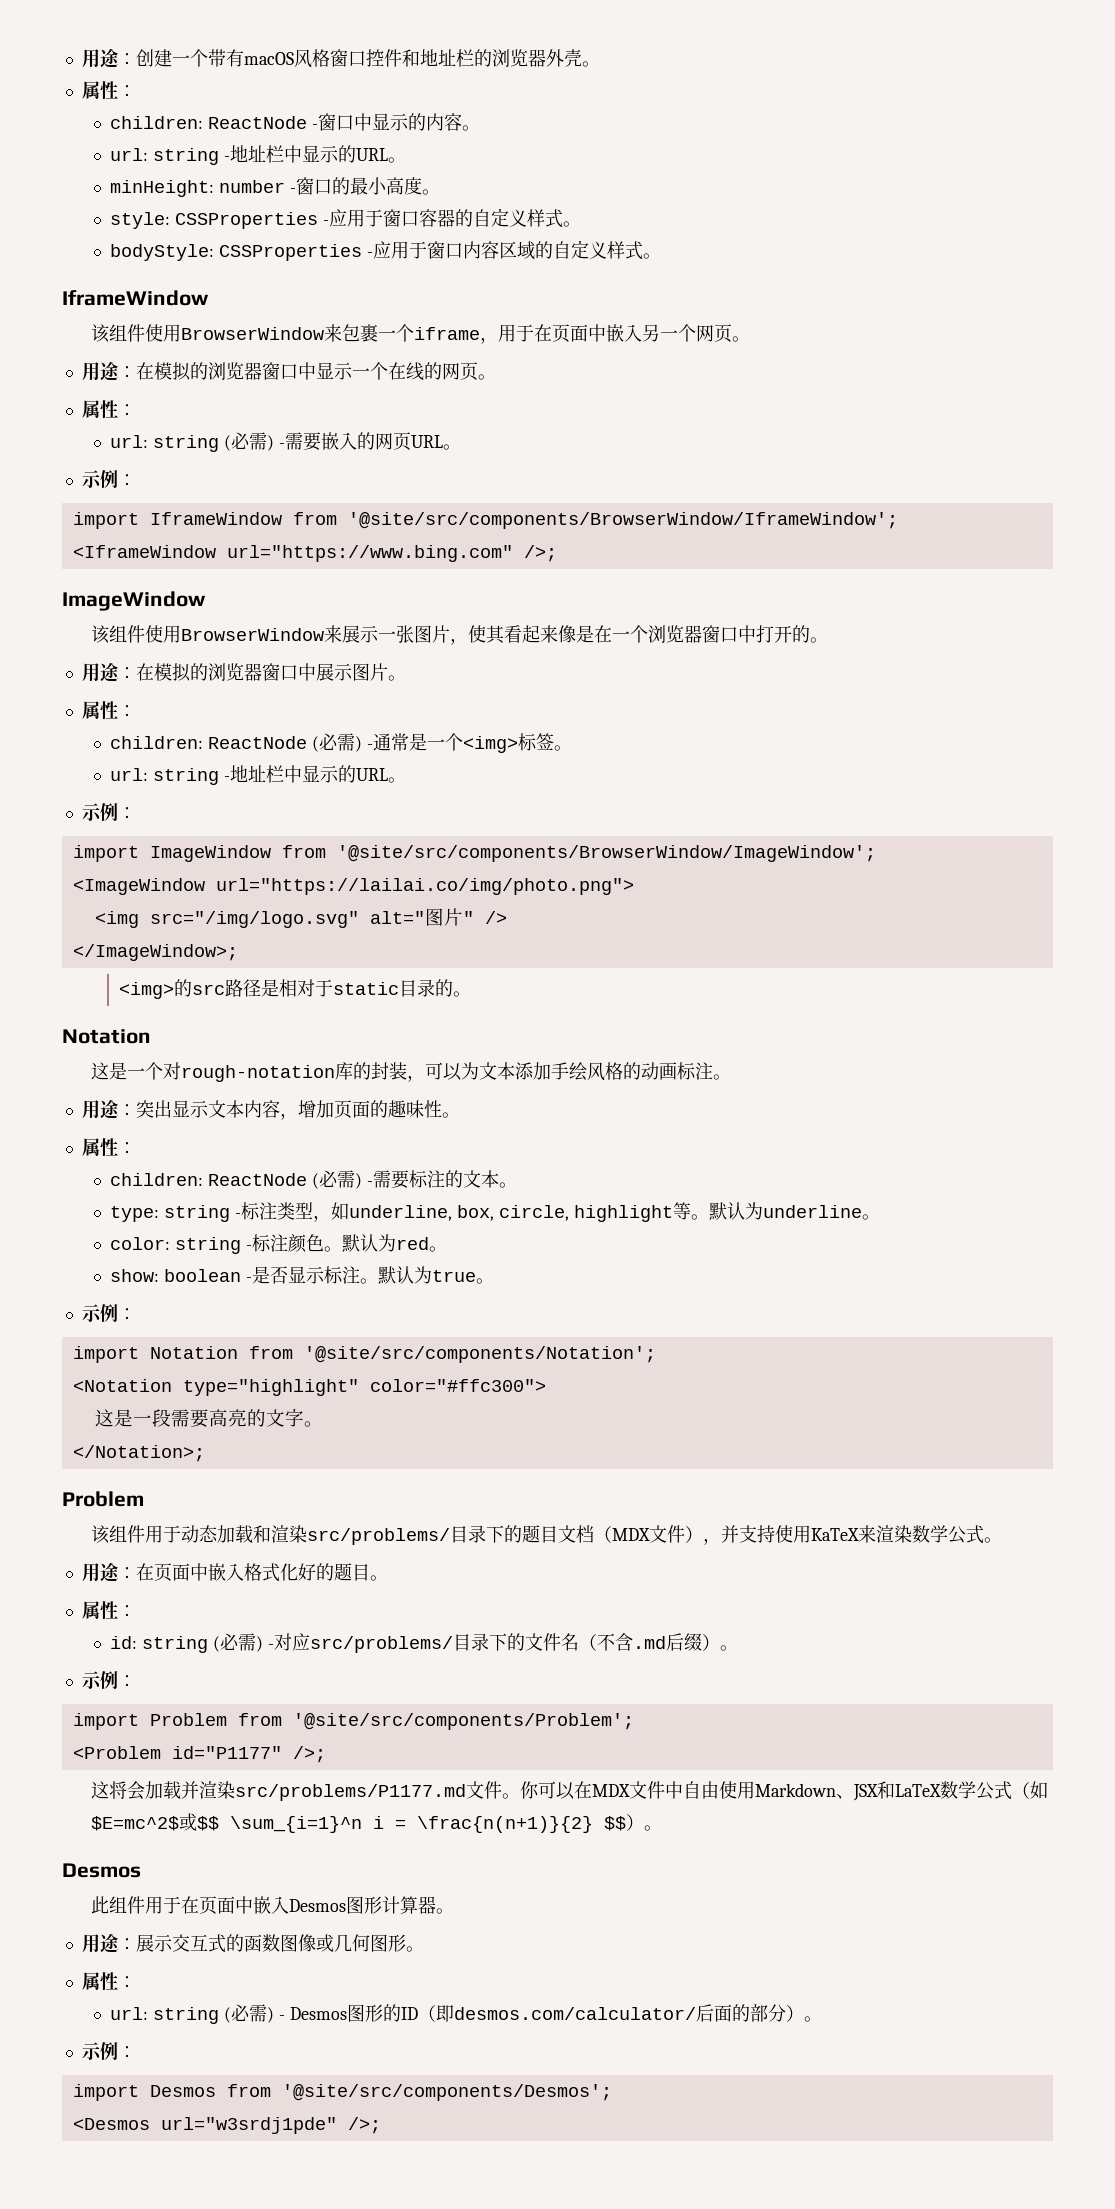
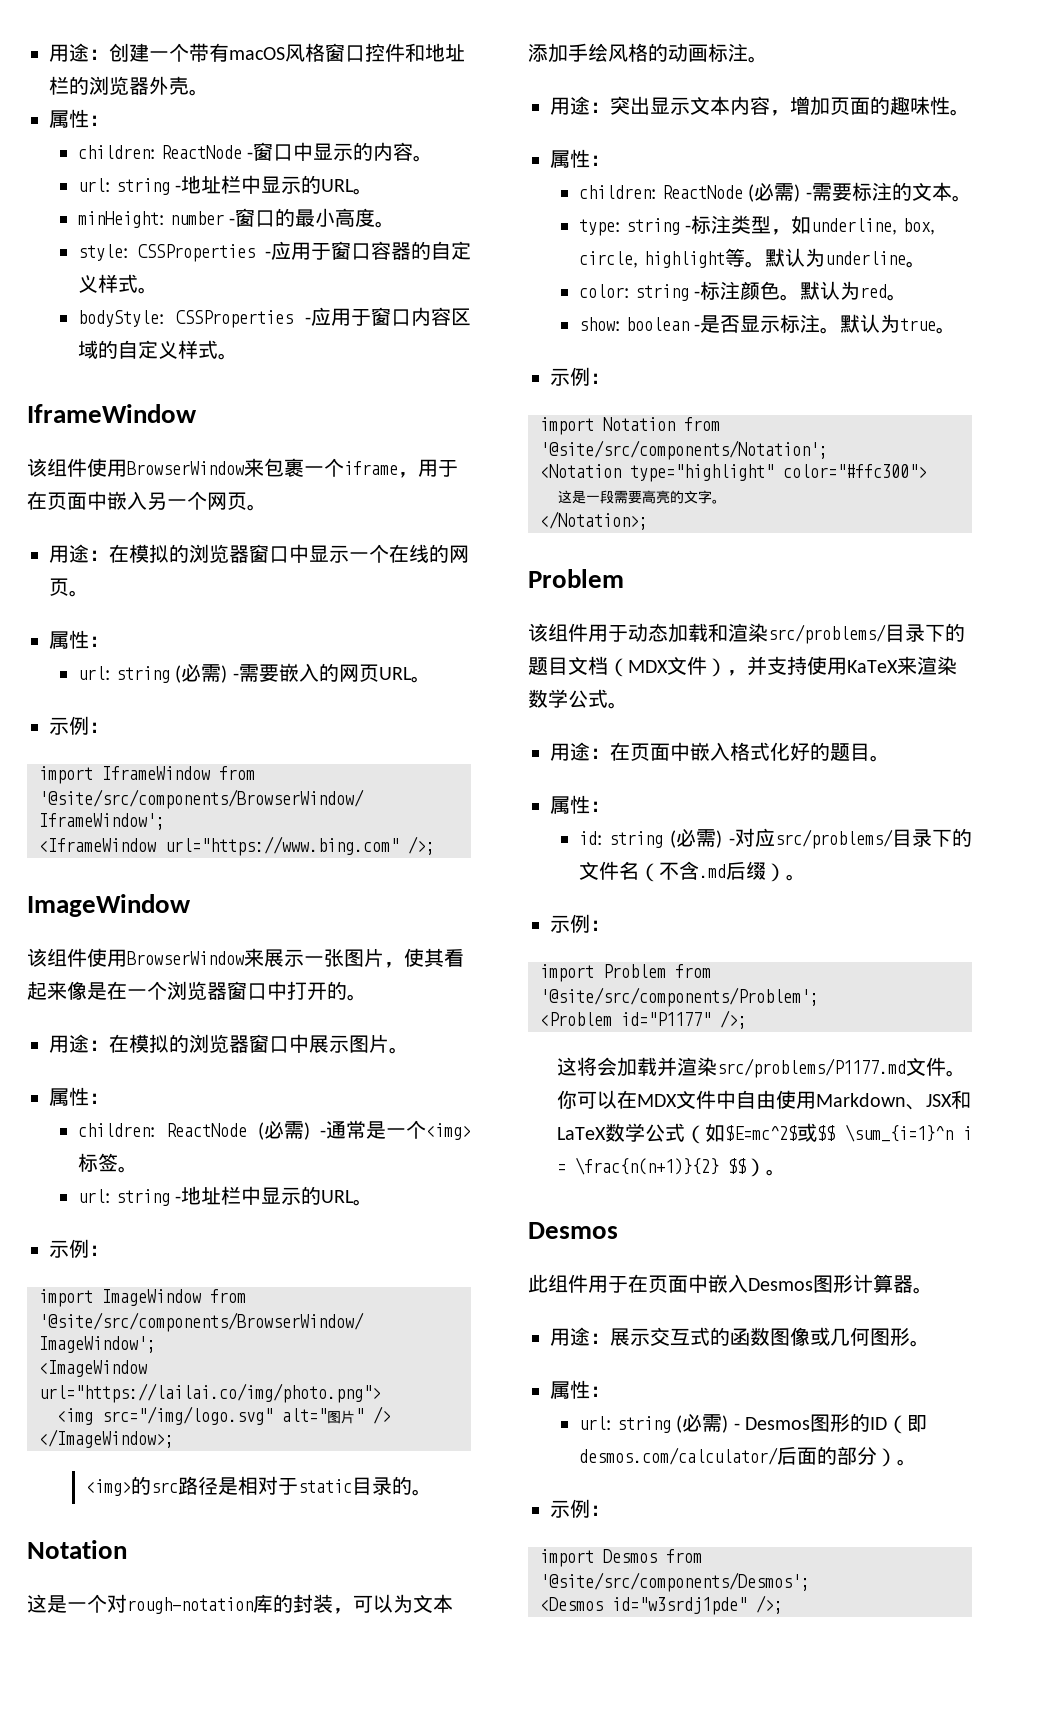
[160,2117,337,2134] url="w3srdj1pde" -> [612,1597,747,1615] id="w3srdj1pde"

